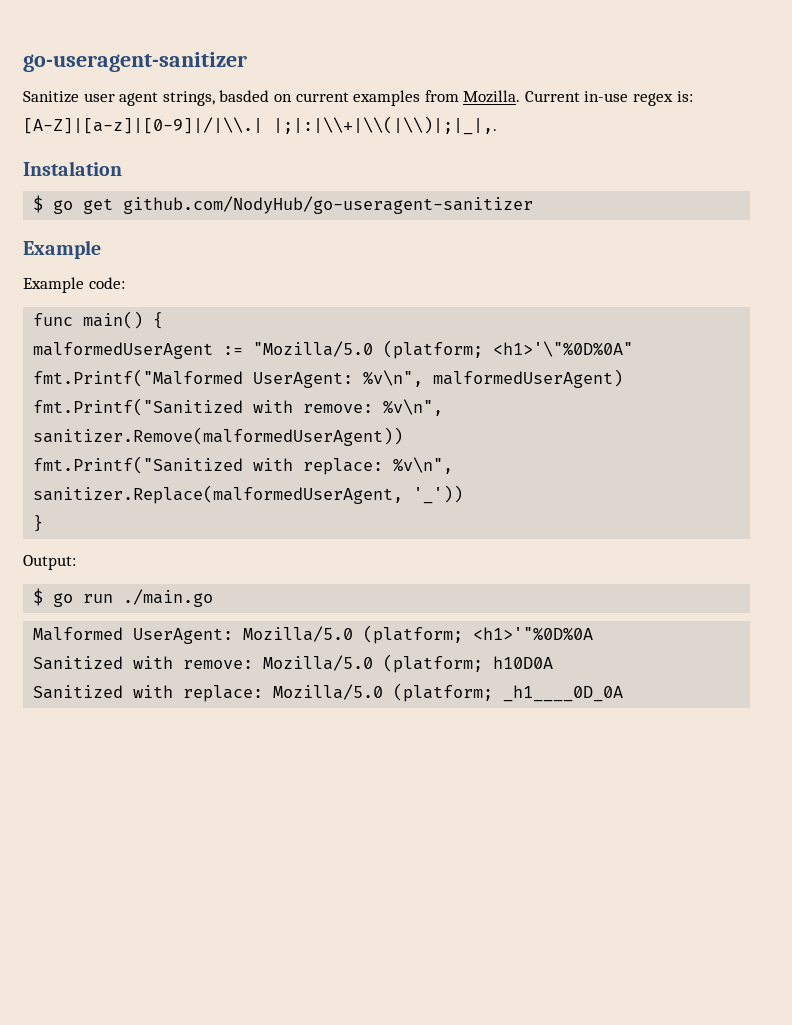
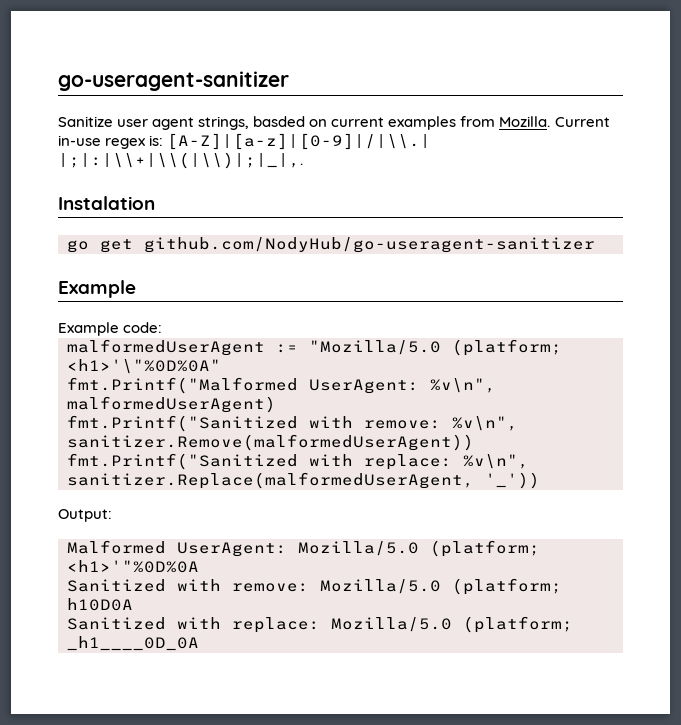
[33,195,44,213] $ -> (155, 203) none
[33,311,164,329] // func main() { -> (163, 327) none
[33,515,44,532] // } -> (540, 480) none
[33,588,214,607] // $ go run ./main.go -> (112, 515) none

